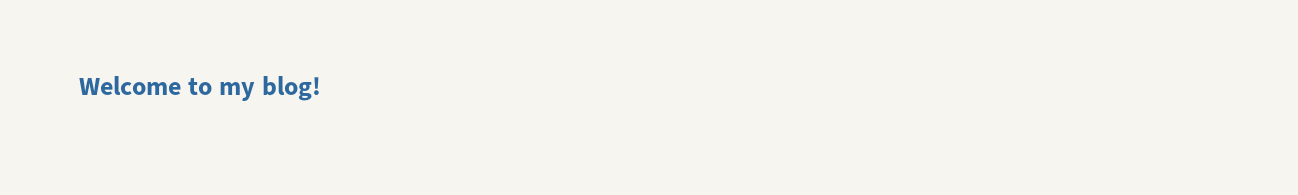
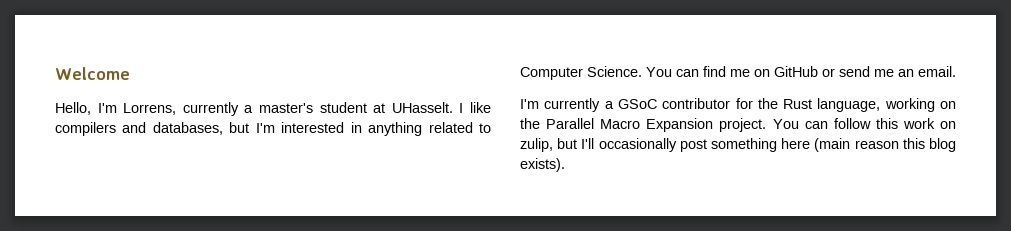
[188,76,322,101] to my blog! -> [55,102,492,116] [55,122,492,136] [520,66,956,80] [520,98,956,112] [520,118,957,132] [520,138,956,152] [520,158,565,172] // Hello, I'm Lorrens, currently a master's student at UHasselt. I like compilers and databases, but I'm interested in anything related to Computer Science. You can find me on GitHub or send me an email. // I'm currently a GSoC contributor for the Rust language, working on the Parallel Macro Expansion project. You can follow this work on zulip, but I'll occasionally post something here (main reason this blog exists).

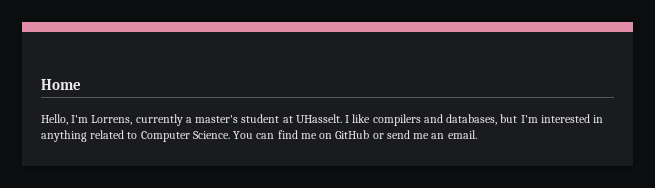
[55,67,130,80] Welcome -> [41,79,81,90] Home
[520,98,956,112] [520,118,957,132] [520,138,956,152] [520,158,565,172] // I'm currently a GSoC contributor for the Rust language, working on the Parallel Macro Expansion project. You can follow this work on zulip, but I'll occasionally post something here (main reason this blog exists). -> (477, 134) none

